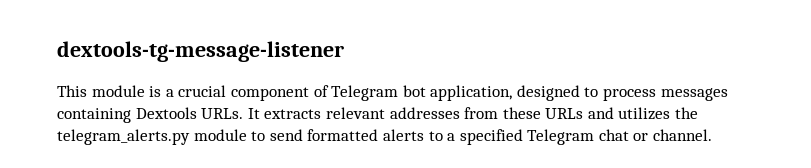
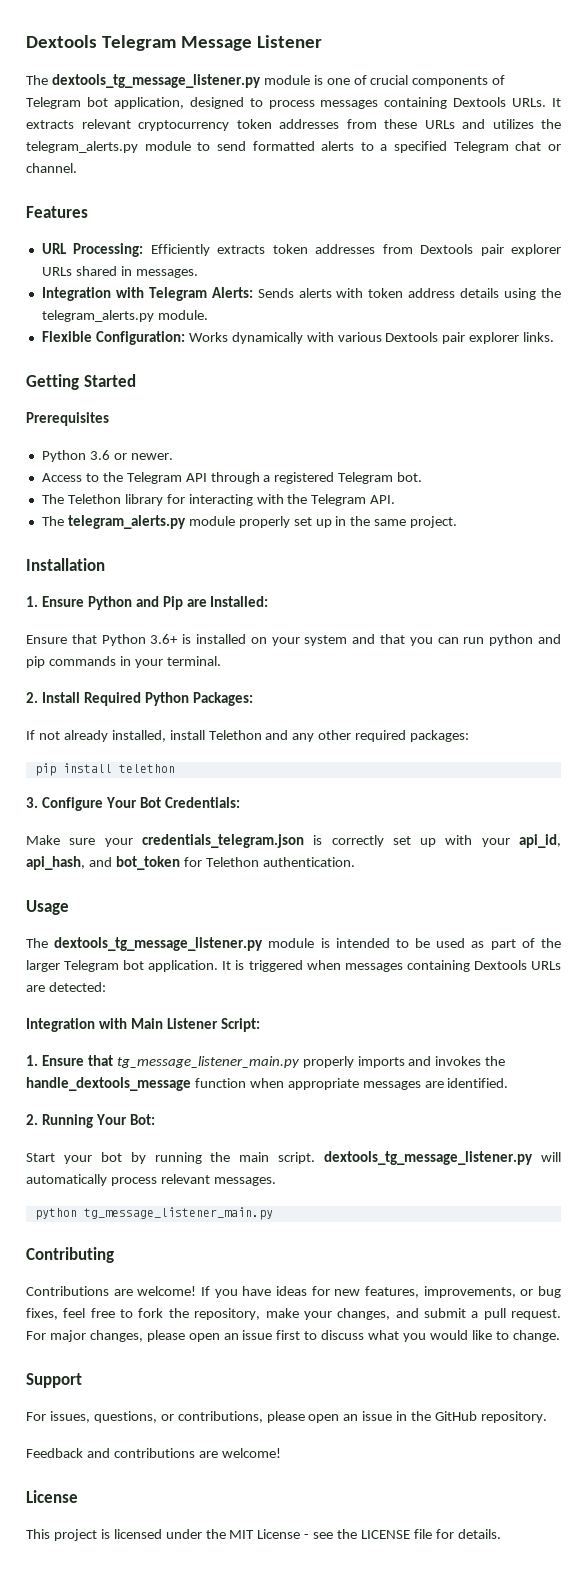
[57,41,344,62] [57,85,309,101] dextools-tg-message-listener // This module is a crucial component -> [26,35,322,51] [26,74,489,88] Dextools Telegram Message Listener // The dextools_tg_message_listener.py module is one of crucial components
(385, 113) none -> [138,119,272,131] cryptocurrency token
(713, 135) none -> [26,206,88,218] [41,243,561,257] [41,266,198,278] [41,287,562,301] [41,310,208,322] [41,331,555,345] [26,374,136,390] [26,412,109,426] [41,450,173,462] [41,472,423,484] [41,494,396,506] [41,515,458,529] [26,558,105,571] [26,596,269,610] [26,634,562,646] [26,656,221,668] [26,692,253,706] [26,730,470,742] [34,763,175,776] [26,797,240,811] [26,834,561,848] [26,856,355,870] [26,900,69,915] [26,937,561,951] [26,960,561,972] [26,982,106,992] [26,1018,260,1032] [26,1055,506,1068] [26,1077,509,1091] [26,1114,155,1128] [26,1151,561,1165] [26,1174,276,1186] [34,1207,273,1220] [26,1247,114,1263] [26,1286,562,1298] [26,1308,562,1320] [26,1330,560,1342] [26,1373,82,1388] [26,1411,547,1423] [26,1448,281,1458] [26,1490,78,1503] [26,1529,501,1541] // Features // URL Processing: Efficiently extracts token addresses from Dextools pair explorer URLs shared in messages. // Integration with Telegram Alerts: Sends alerts with token address details using the telegram_alerts.py module. // Flexible Configuration: Works dynamically with various Dextools pair explorer links. // Getting Started // Prerequisites // Python 3.6 or newer. // Access to the Telegram API through a registered Telegram bot. // The Telethon library for interacting with the Telegram API. // The telegram_alerts.py module properly set up in the same project. // Installation // 1. Ensure Python and Pip are Installed: // Ensure that Python 3.6+ is installed on your system and that you can run python and pip commands in your terminal. // 2. Install Required Python Packages: // If not already installed, install Telethon and any other required packages: // pip install telethon // 3. Configure Your Bot Credentials: // Make sure your credentials_telegram.json is correctly set up with your api_id, api_hash, and bot_token for Telethon authentication. // Usage // The dextools_tg_message_listener.py module is intended to be used as part of the larger Telegram bot application. It is triggered when messages containing Dextools URLs are detected: // Integration with Main Listener Script: // 1. Ensure that tg_message_listener_main.py properly imports and invokes the handle_dextools_message function when appropriate messages are identified. // 2. Running Your Bot: // Start your bot by running the main script. dextools_tg_message_listener.py will automatically process relevant messages. // python tg_message_listener_main.py // Contributing // Contributions are welcome! If you have ideas for new features, improvements, or bug fixes, feel free to fork the repository, make your changes, and submit a pull request. For major changes, please open an issue first to discuss what you would like to change. // Support // For issues, questions, or contributions, please open an issue in the GitHub repository. // Feedback and contributions are welcome! // License // This project is licensed under the MIT License - see the LICENSE file for details.

